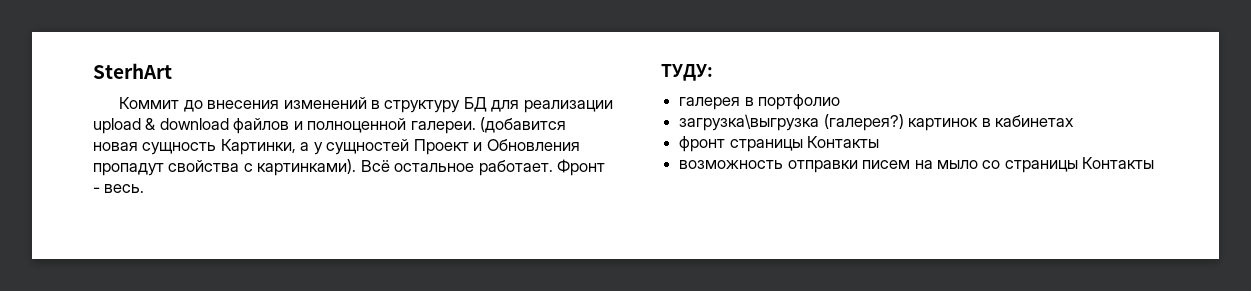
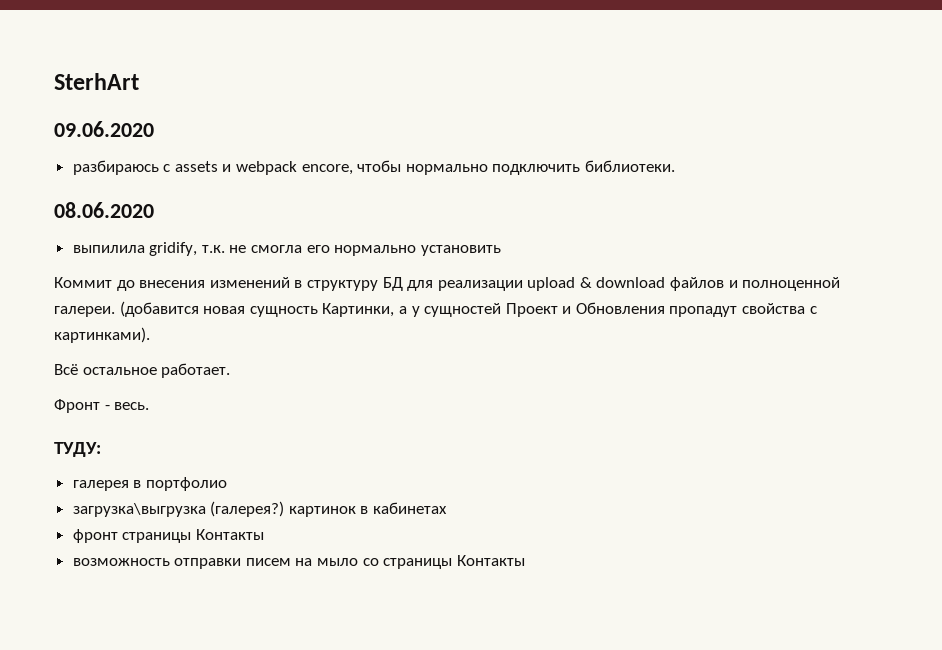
(172, 71) none -> [54,121,154,137] [72,160,676,175] [54,202,154,218] [72,242,501,256] // 09.06.2020 // разбираюсь с assets и webpack encore, чтобы нормально подключить библиотеки. // 08.06.2020 // выпилила gridify, т.к. не смогла его нормально установить
(357, 167) none -> (150, 335) //
(553, 168) none -> (231, 370) //

